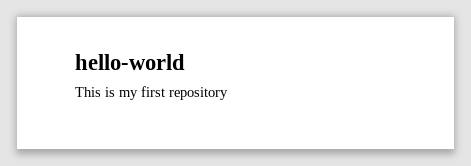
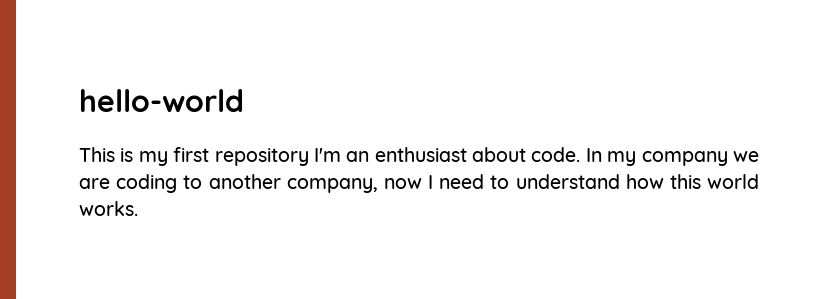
(228, 93) none -> [313,147,759,166] [79,174,759,193] [79,201,138,216] I'm an enthusiast about code. In my company we are coding to another company, now I need to understand how this world works.

